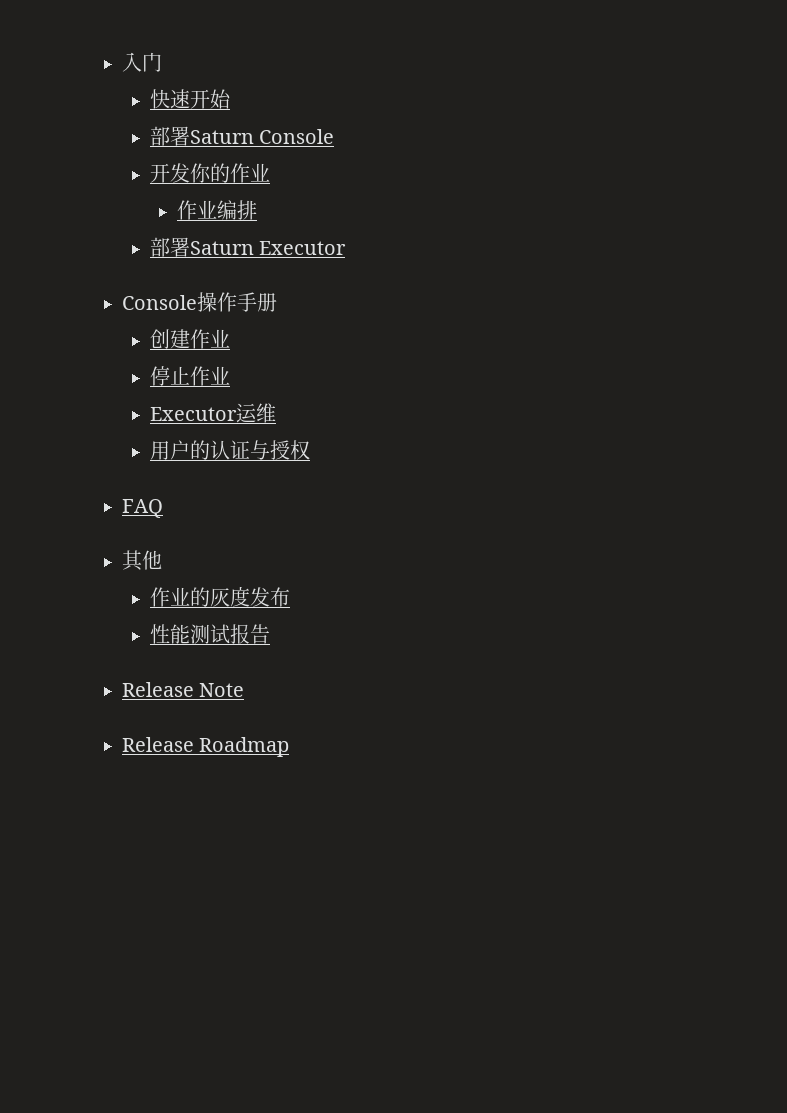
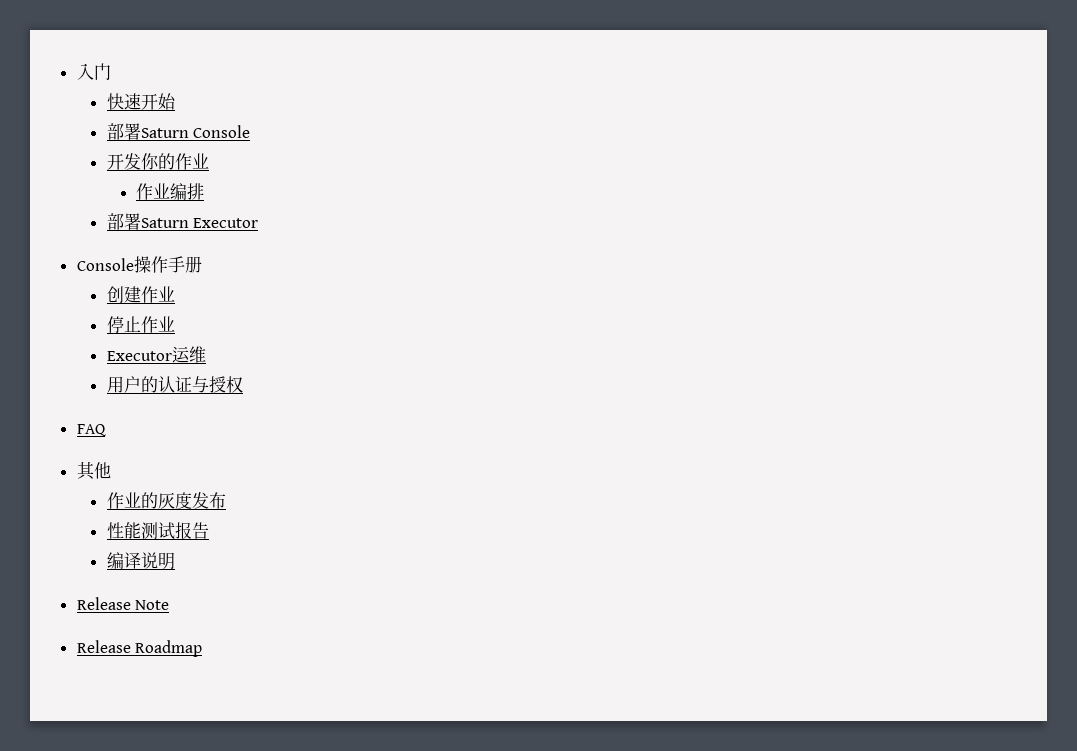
(270, 634) none -> [106,552,175,570] // 编译说明

